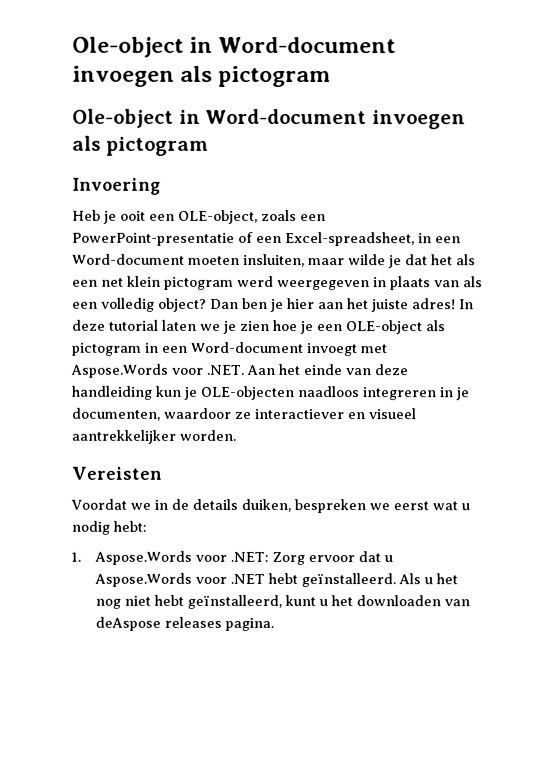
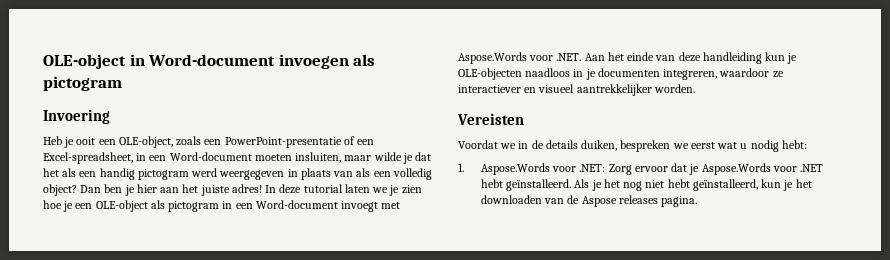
[72,36,397,58] [72,65,332,88] [72,108,174,128] Ole-object in Word-document invoegen als pictogram // Ole-object -> [43,54,126,69] OLE-object
[101,275,161,287] net klein -> [99,168,135,180] handig
[362,387,436,401] integreren -> (571, 72) none
[71,407,160,421] documenten, -> [597,68,718,80] documenten integreren,
[383,555,393,563] u -> [689,164,700,175] je
[423,577,433,585] u -> [591,180,602,191] je
[284,595,328,607] kunt u -> [761,179,794,191] kun je
[94,616,161,631] deAspose -> [567,195,617,207] de Aspose

